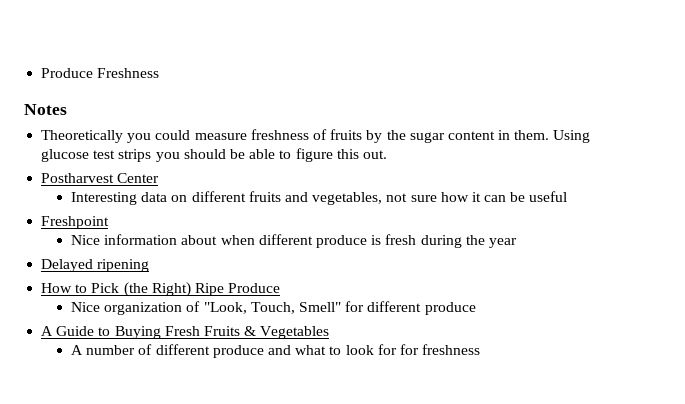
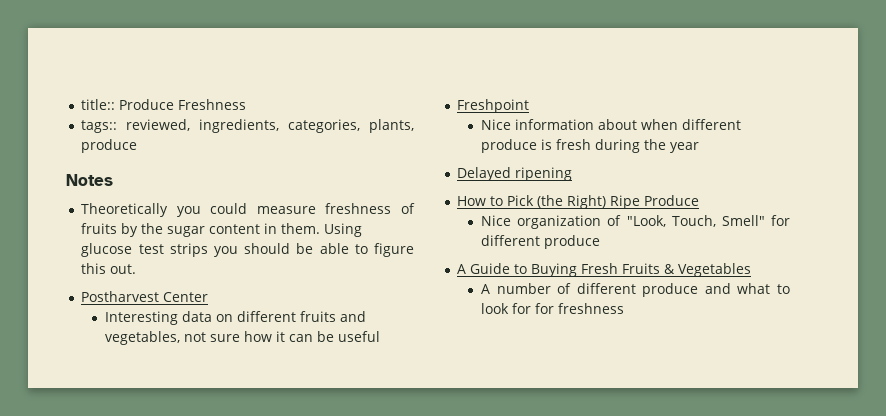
(41, 73) none -> [81,99,116,110] title::
(160, 73) none -> [81,119,414,133] [81,139,138,153] // tags:: reviewed, ingredients, categories, plants, produce

